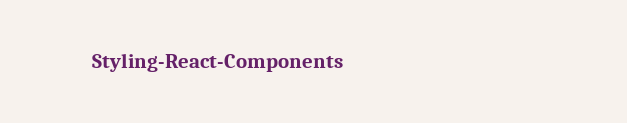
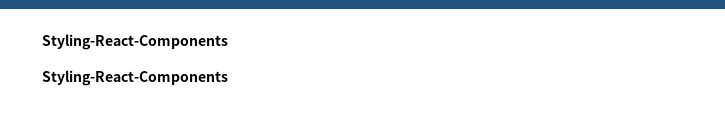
[92,53,343,72] Styling-React-Components -> [42,34,228,50] [42,70,228,86] Styling-React-Components // Styling-React-Components

